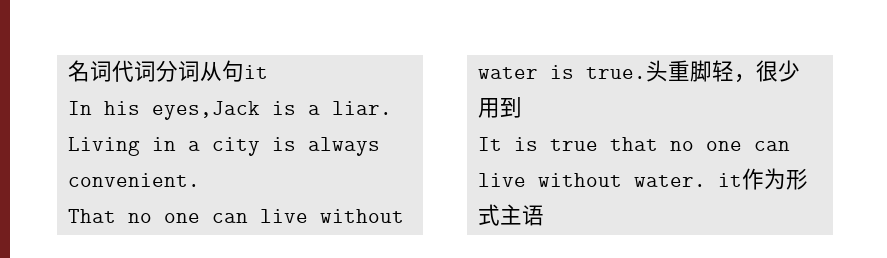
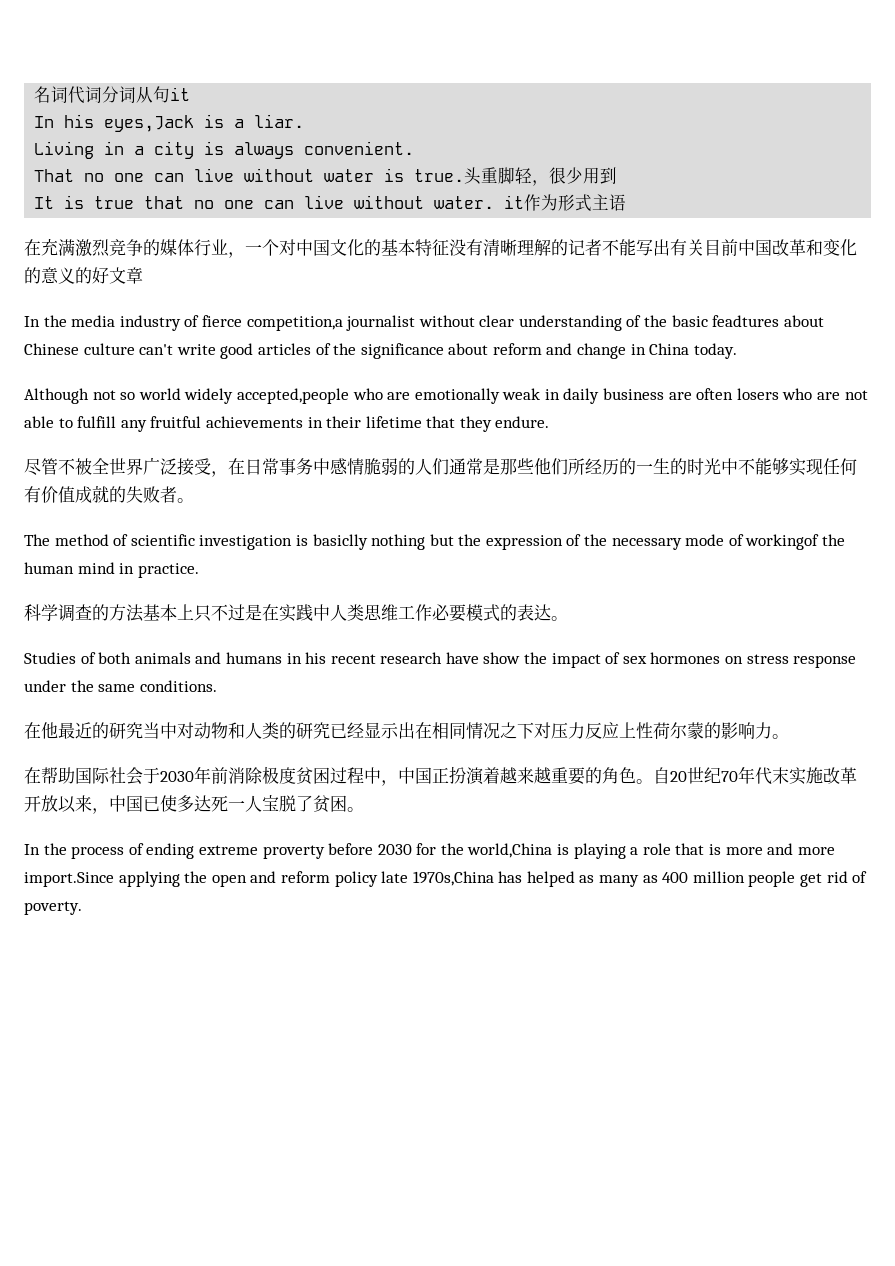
(545, 215) none -> [24,238,857,258] [24,267,143,284] [24,315,824,331] [24,343,737,359] [24,388,868,404] [24,416,550,432] [24,457,857,477] [24,485,194,503] [24,534,846,550] [24,562,199,578] [24,604,568,622] [24,652,857,668] [24,680,217,692] [24,722,789,739] [24,766,857,786] [24,795,364,814] [24,843,835,859] [24,871,868,887] [24,901,82,915] // 在充满激烈竞争的媒体行业，一个对中国文化的基本特征没有清晰理解的记者不能写出有关目前中国改革和变化的意义的好文章 // In the media industry of fierce competition,a journalist without clear understanding of the basic feadtures about Chinese culture can't write good articles of the significance about reform and change in China today. // Although not so world widely accepted,people who are emotionally weak in daily business are often losers who are not able to fulfill any fruitful achievements in their lifetime that they endure. // 尽管不被全世界广泛接受，在日常事务中感情脆弱的人们通常是那些他们所经历的一生的时光中不能够实现任何有价值成就的失败者。 // The method of scientific investigation is basiclly nothing but the expression of the necessary mode of workingof the human mind in practice. // 科学调查的方法基本上只不过是在实践中人类思维工作必要模式的表达。 // Studies of both animals and humans in his recent research have show the impact of sex hormones on stress response under the same conditions. // 在他最近的研究当中对动物和人类的研究已经显示出在相同情况之下对压力反应上性荷尔蒙的影响力。 // 在帮助国际社会于2030年前消除极度贫困过程中，中国正扮演着越来越重要的角色。自20世纪70年代末实施改革开放以来，中国已使多达死一人宝脱了贫困。 // In the process of ending extreme proverty before 2030 for the world,China is playing a role that is more and more import.Since applying the open and reform policy late 1970s,China has helped as many as 400 million people get rid of poverty.

